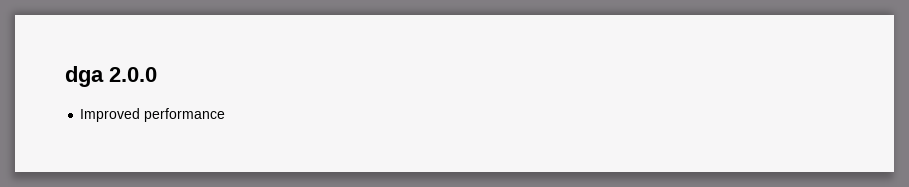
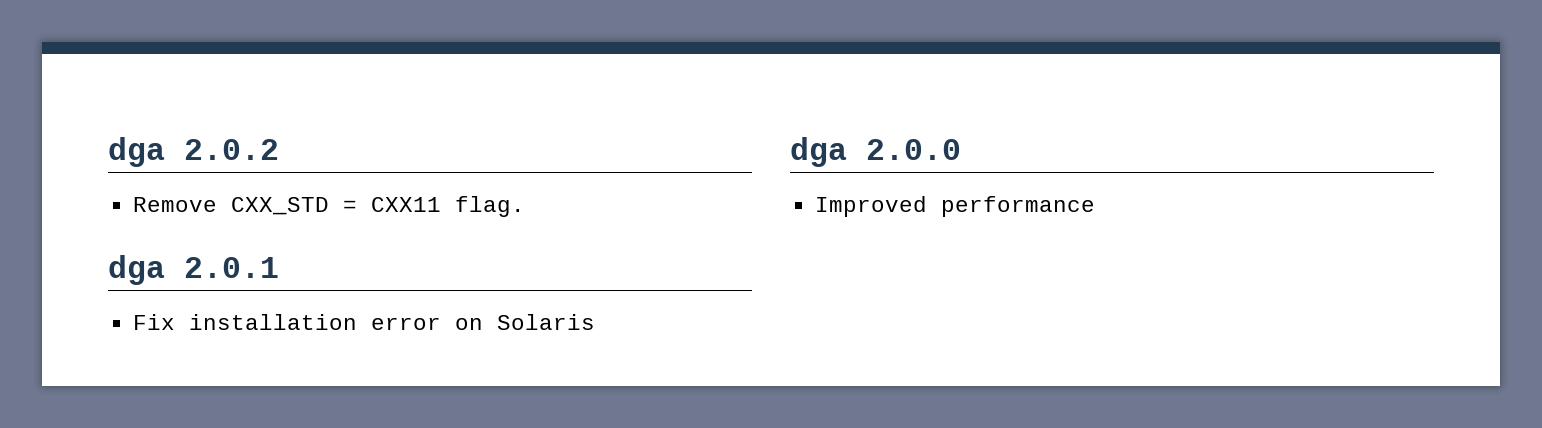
[65,66,104,87] dga -> [108,137,279,167] [132,196,525,217] [108,255,279,285] [132,314,595,330] [790,137,847,167] dga 2.0.2 // Remove CXX_STD = CXX11 flag. // dga 2.0.1 // Fix installation error on Solaris // dga

